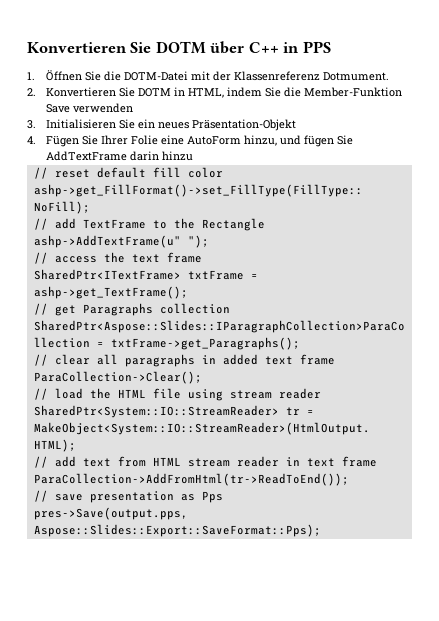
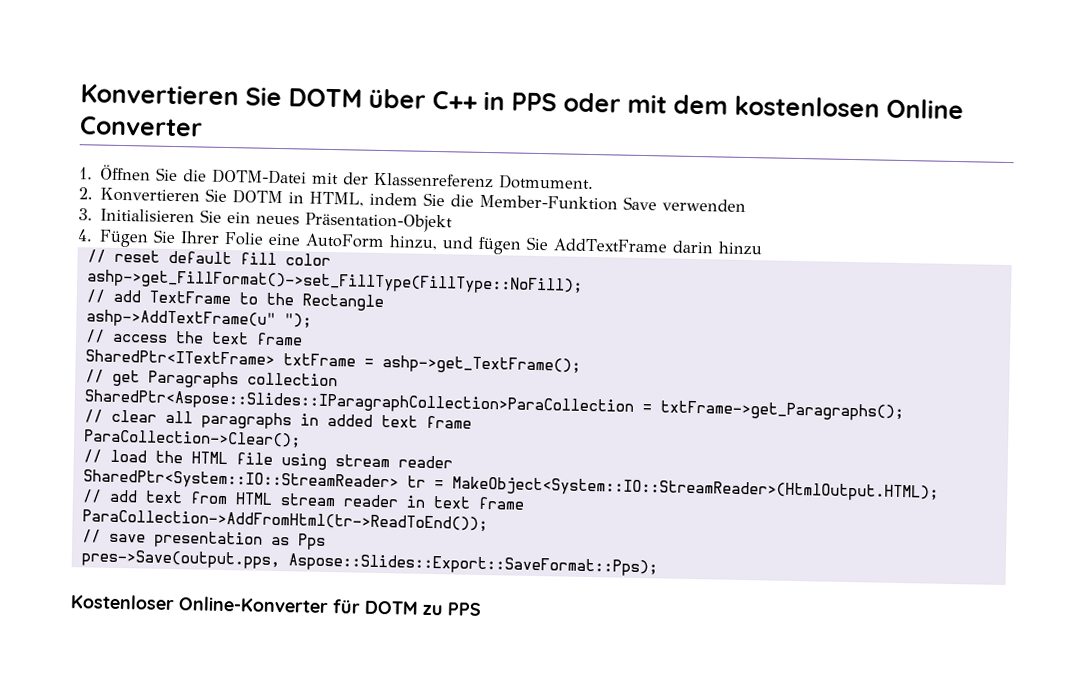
(331, 47) none -> [563,92,964,120] [79,116,203,137] oder mit dem kostenlosen Online Converter
(321, 530) none -> [70,594,482,616] // Kostenloser Online-Konverter für DOTM zu PPS

